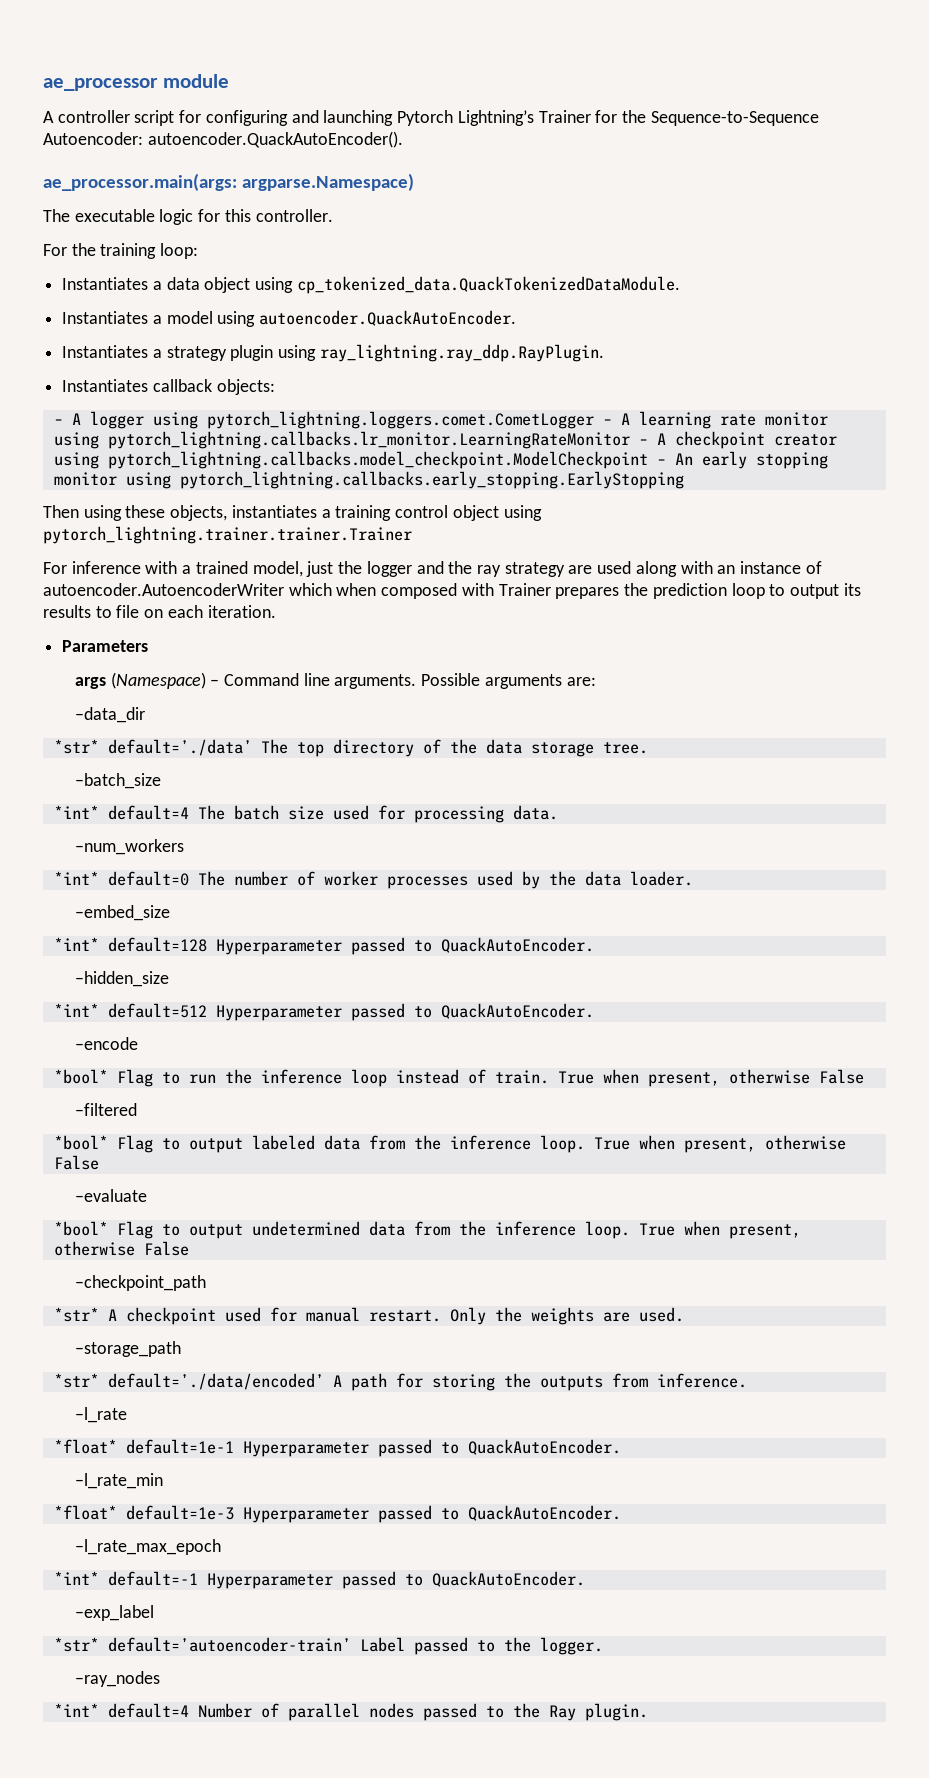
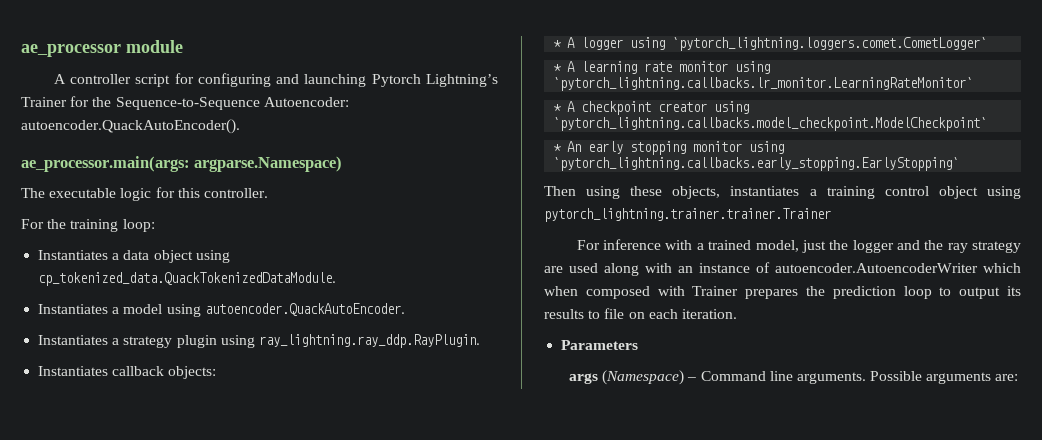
[53,419,63,425] – -> [553,40,562,48] *
[206,411,612,429] pytorch_lightning.loggers.comet.CometLogger – -> [672,37,988,51] [553,64,562,72] `pytorch_lightning.loggers.comet.CometLogger` // *
[107,431,648,449] pytorch_lightning.callbacks.lr_monitor.LearningRateMonitor – -> [553,77,974,91] [553,104,562,112] `pytorch_lightning.callbacks.lr_monitor.LearningRateMonitor` // *
[107,451,666,469] pytorch_lightning.callbacks.model_checkpoint.ModelCheckpoint – -> [553,117,988,131] [553,144,562,152] `pytorch_lightning.callbacks.model_checkpoint.ModelCheckpoint` // *
[179,471,684,489] pytorch_lightning.callbacks.early_stopping.EarlyStopping -> [553,157,960,171] `pytorch_lightning.callbacks.early_stopping.EarlyStopping`
[74,707,145,723] [53,739,648,757] [74,773,161,789] [53,805,558,823] [74,839,184,855] [53,871,693,889] [74,905,170,921] [53,937,594,955] [74,971,169,987] [53,1003,594,1021] [74,1037,138,1050] [53,1069,864,1087] [74,1103,137,1116] [53,1135,846,1153] [53,1155,99,1170] [74,1189,147,1202] [53,1221,801,1239] [53,1241,189,1256] [74,1275,206,1291] [53,1307,684,1325] [74,1341,181,1357] [53,1373,747,1391] [74,1407,127,1423] [53,1439,621,1457] [74,1473,163,1489] [53,1505,621,1523] [74,1539,221,1555] [53,1571,585,1589] [74,1605,154,1621] [53,1637,603,1655] [74,1671,160,1687] [53,1703,648,1721] // –data_dir // *str* default=’./data’ The top directory of the data storage tree. // –batch_size // *int* default=4 The batch size used for processing data. // –num_workers // *int* default=0 The number of worker processes used by the data loader. // –embed_size // *int* default=128 Hyperparameter passed to QuackAutoEncoder. // –hidden_size // *int* default=512 Hyperparameter passed to QuackAutoEncoder. // –encode // *bool* Flag to run the inference loop instead of train. True when present, otherwise False // –filtered // *bool* Flag to output labeled data from the inference loop. True when present, otherwise False // –evaluate // *bool* Flag to output undetermined data from the inference loop. True when present, otherwise False // –checkpoint_path // *str* A checkpoint used for manual restart. Only the weights are used. // –storage_path // *str* default=’./data/encoded’ A path for storing the outputs from inference. // –l_rate // *float* default=1e-1 Hyperparameter passed to QuackAutoEncoder. // –l_rate_min // *float* default=1e-3 Hyperparameter passed to QuackAutoEncoder. // –l_rate_max_epoch // *int* default=-1 Hyperparameter passed to QuackAutoEncoder. // –exp_label // *str* default=’autoencoder-train’ Label passed to the logger. // –ray_nodes // *int* default=4 Number of parallel nodes passed to the Ray plugin. -> (1019, 377) none

